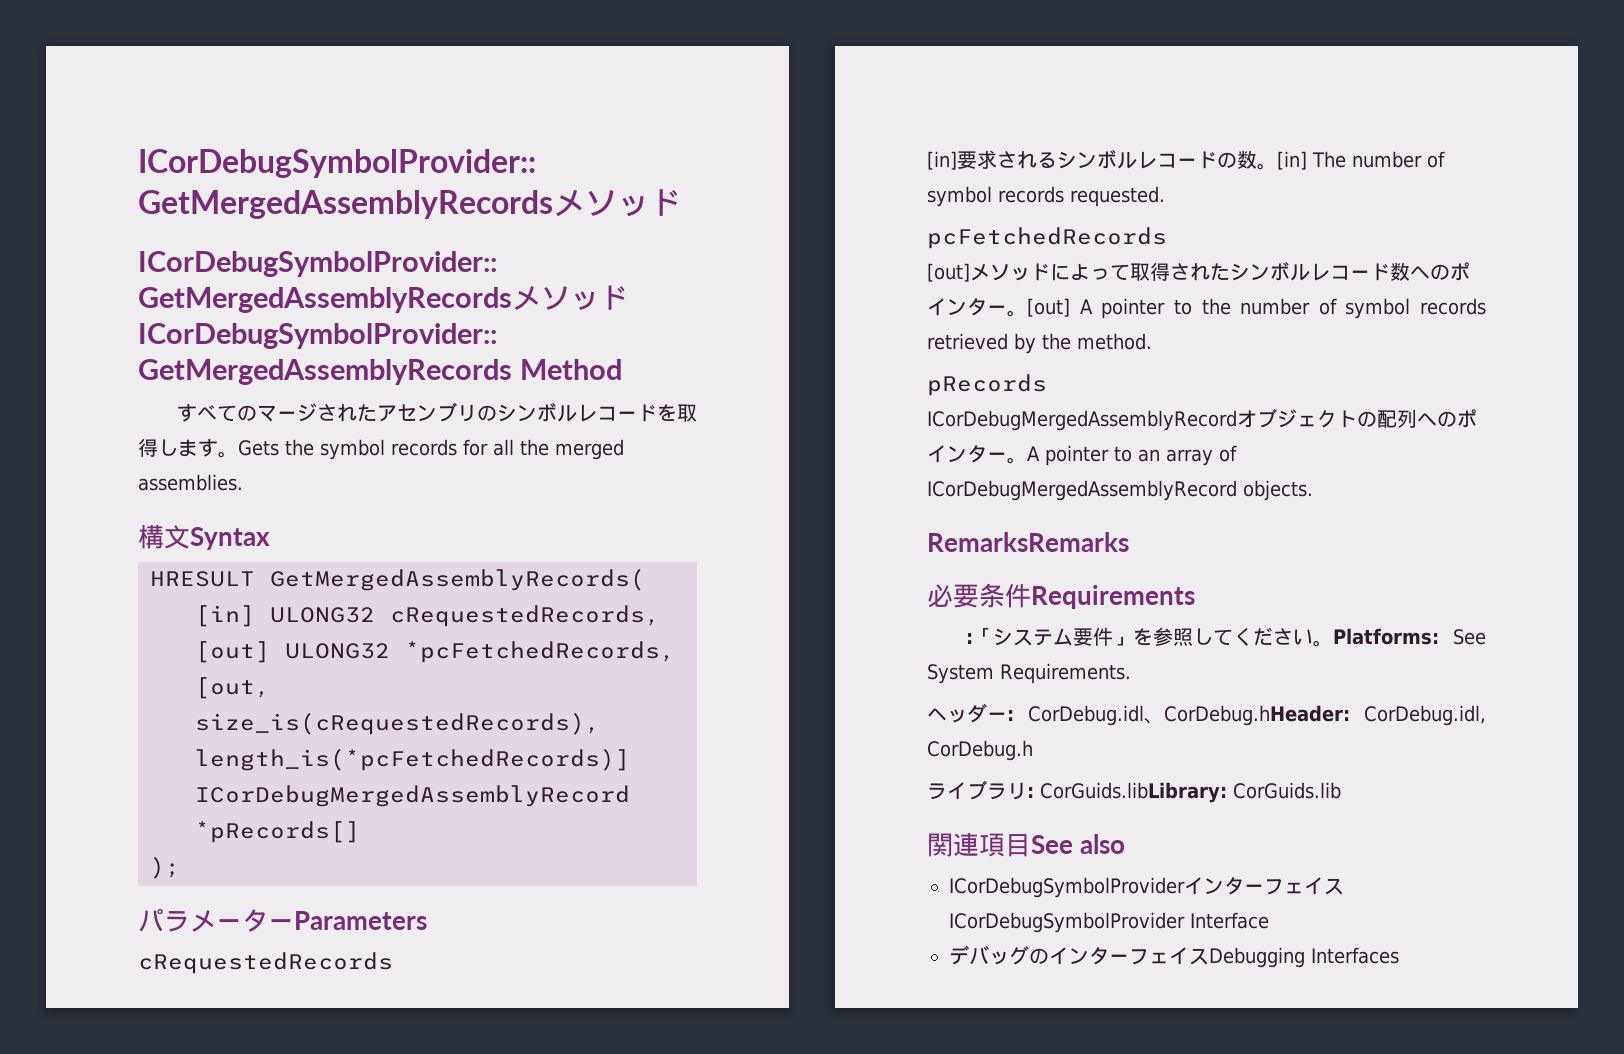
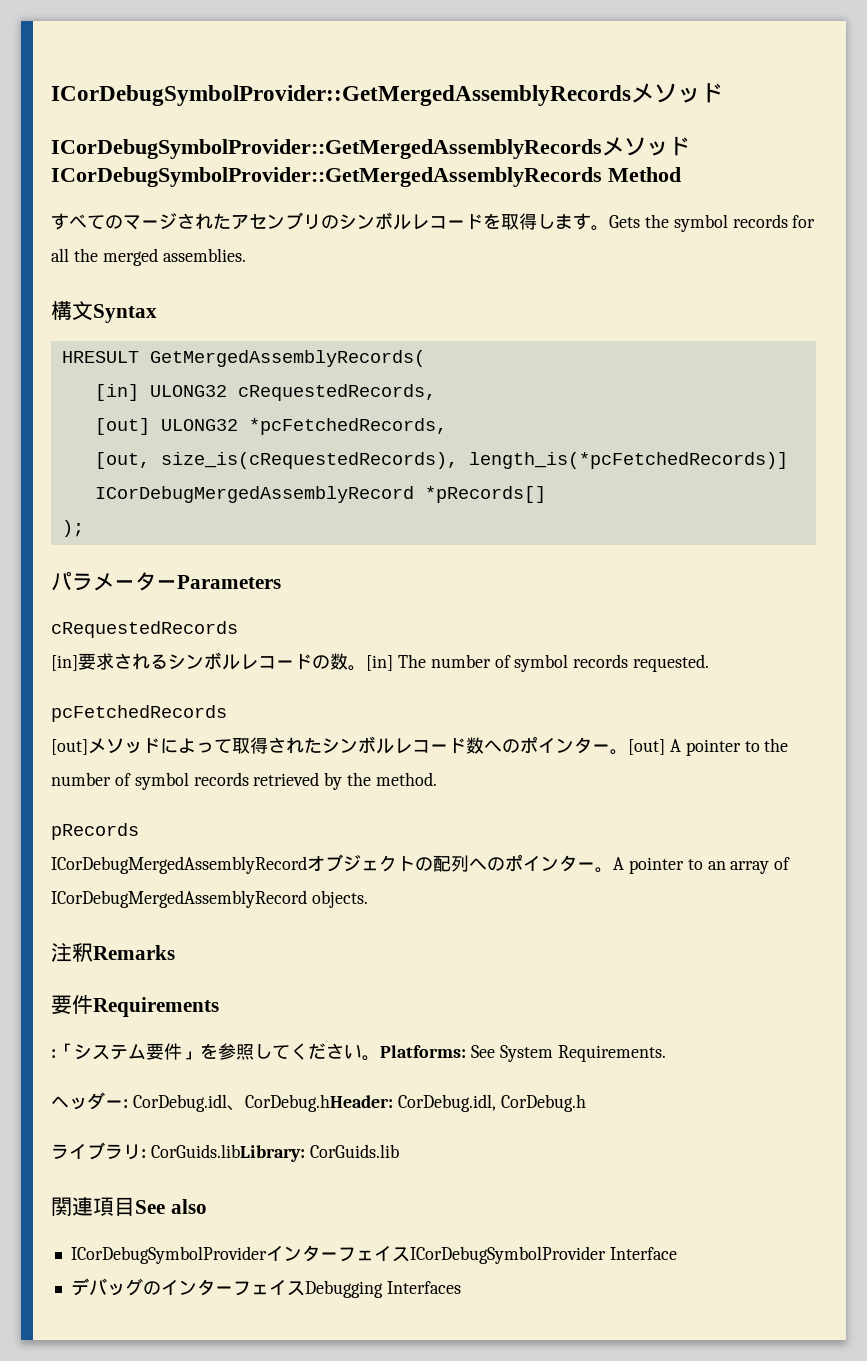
[927,532,1129,552] [927,583,1005,608] RemarksRemarks // 必要条 -> [51,943,175,963] [51,995,72,1014] 注釈Remarks // 要

